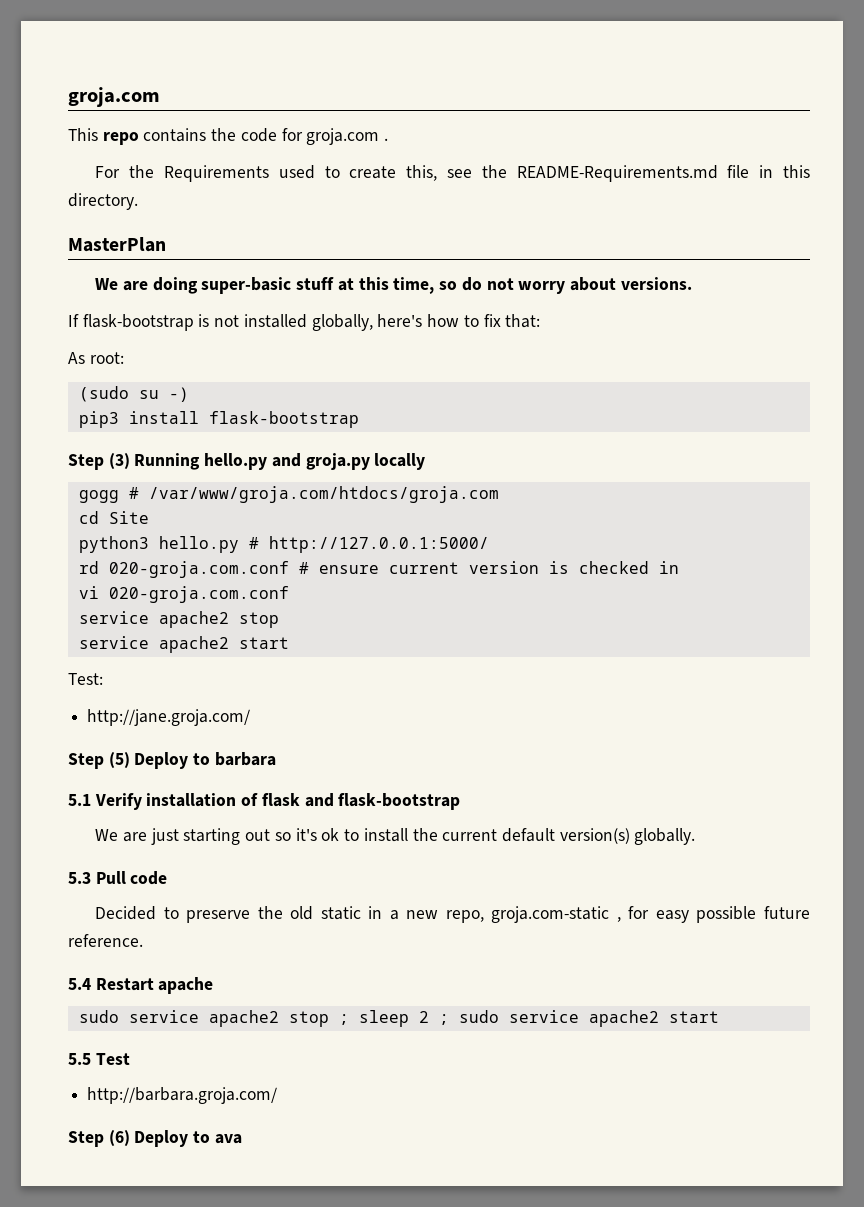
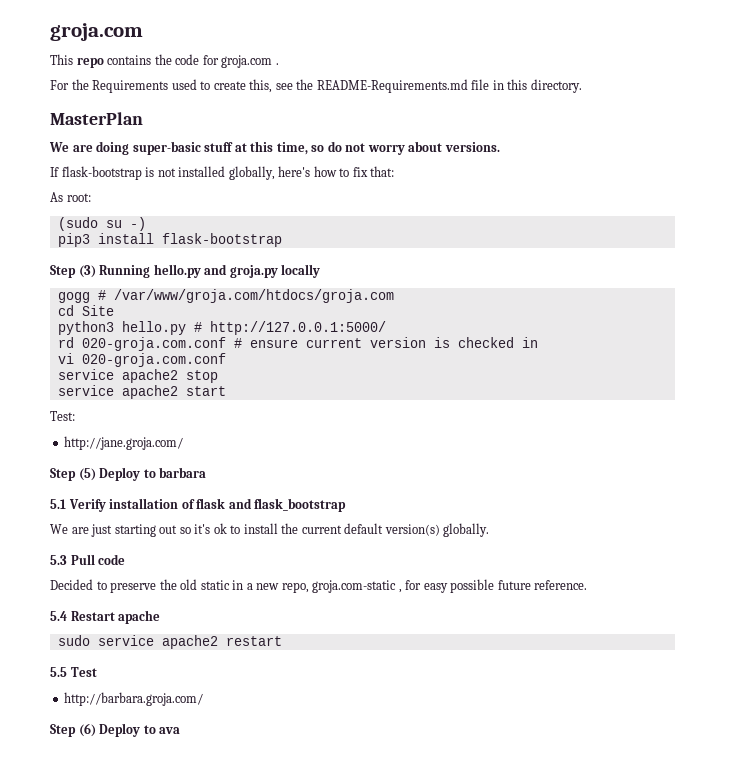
[338,793,461,810] flask-bootstrap -> [254,498,347,512] flask_bootstrap
[288,1010,719,1027] stop ; sleep 2 ; sudo service apache2 start -> [225,636,282,646] restart

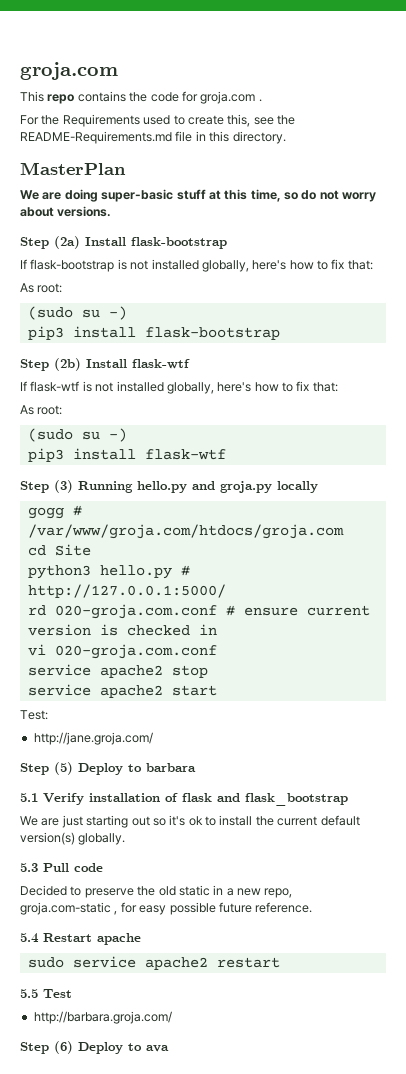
(500, 147) none -> [20,236,227,249] // Step (2a) Install flask-bootstrap
(282, 240) none -> [20,358,190,371] [20,381,338,394] [20,405,63,415] [27,428,127,442] [27,448,226,462] // Step (2b) Install flask-wtf // If flask-wtf is not installed globally, here's how to fix that: // As root: // (sudo su -) // pip3 install flask-wtf

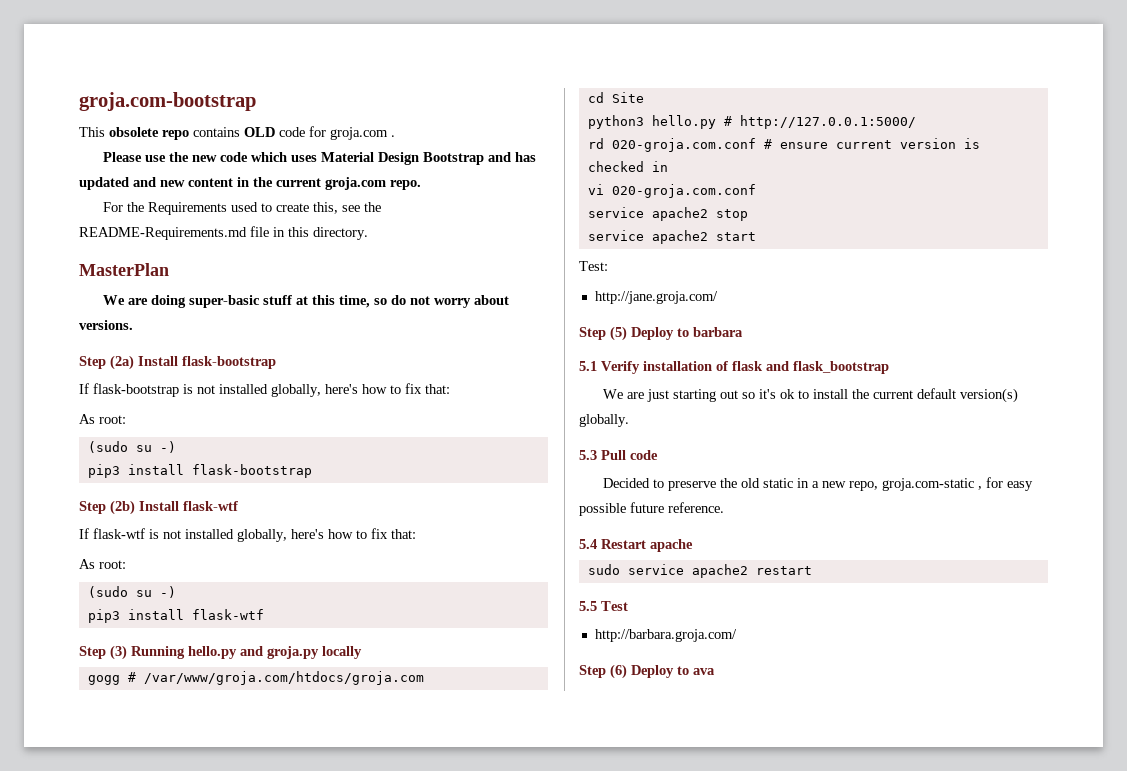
[20,62,118,80] groja.com -> [79,92,256,111] groja.com-bootstrap
(44, 96) none -> [109,127,159,137] obsolete
[129,92,148,102] the -> [244,127,275,137] OLD
(262, 100) none -> [103,152,537,165] [79,177,421,190] // Please use the new code which uses Material Design Bootstrap and has updated and new content in the current groja.com repo.

